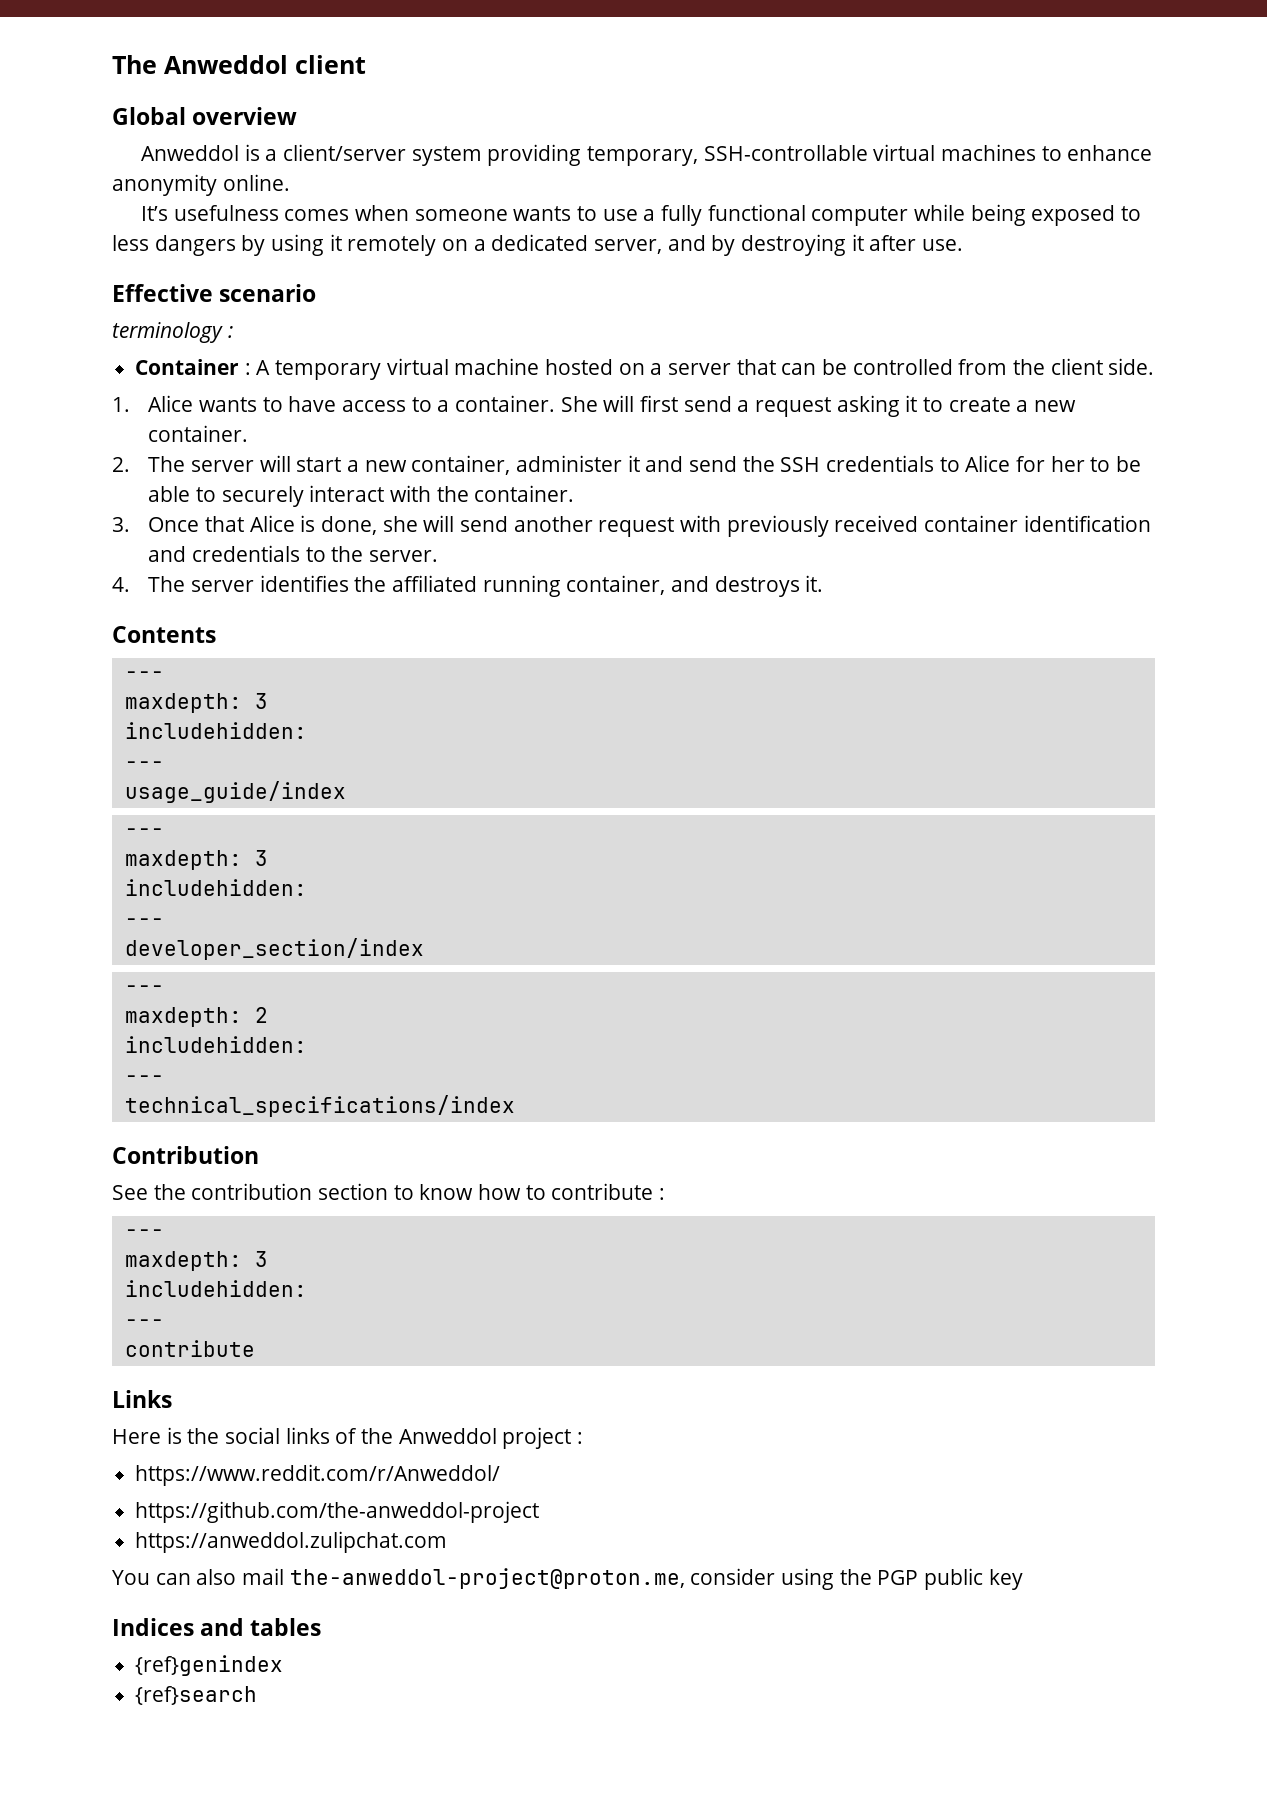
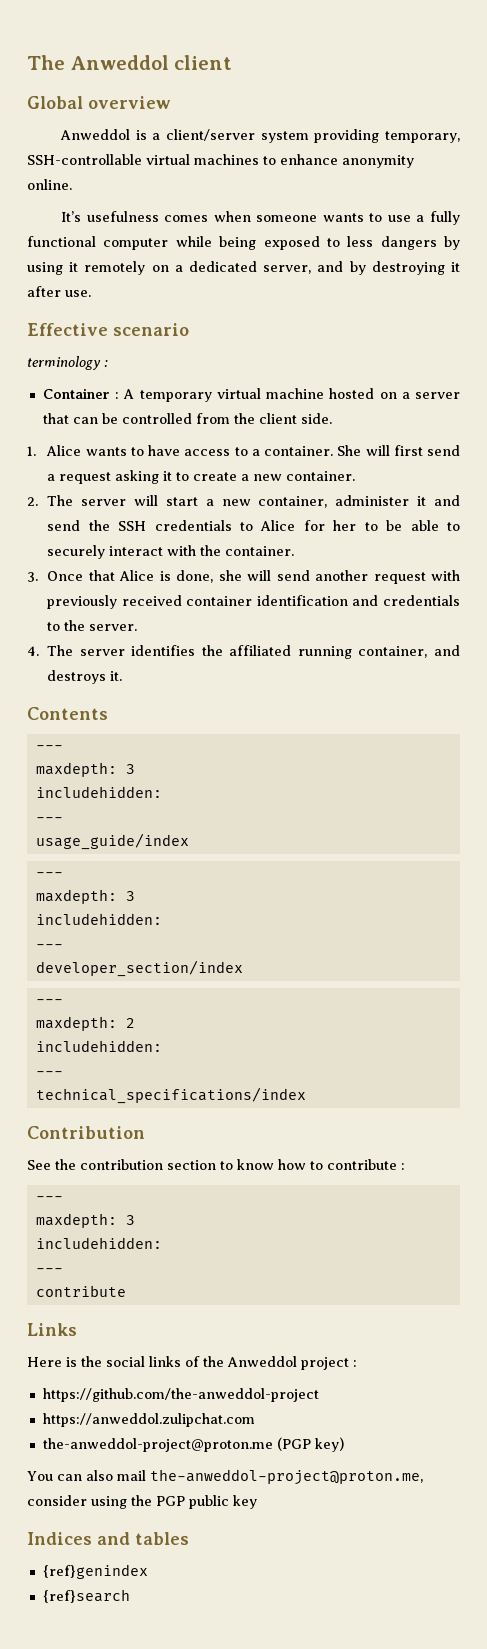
[135,1464,501,1486] // https://www.reddit.com/r/Anweddol/ -> (357, 1363) none
(448, 1542) none -> [42,1437,344,1452] // the-anweddol-project@proton.me (PGP key)

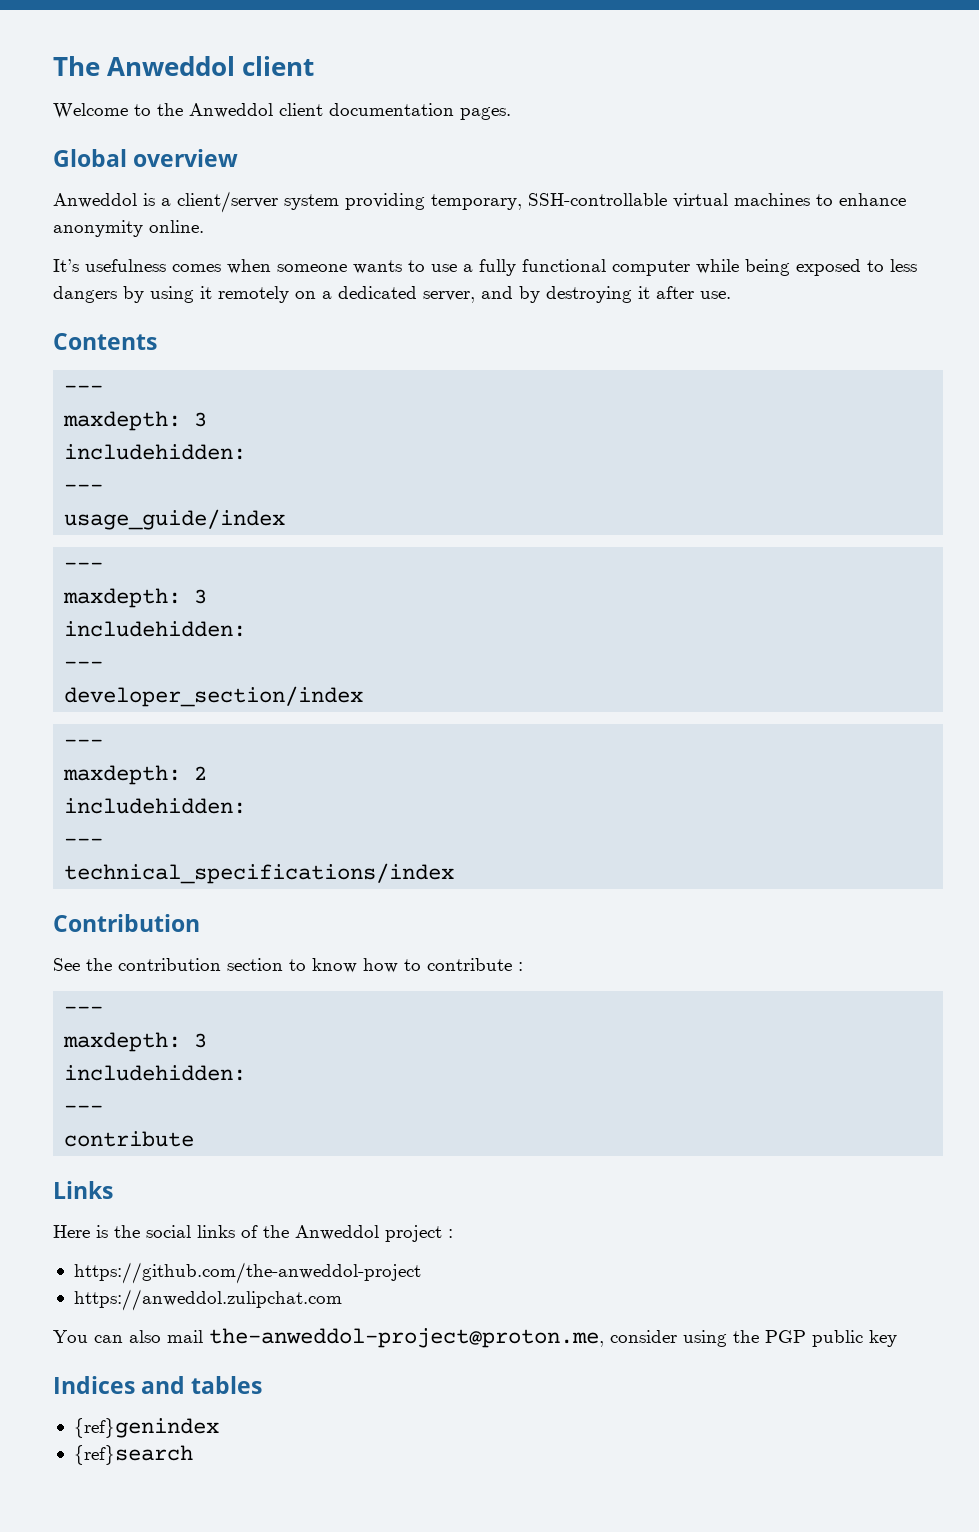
(233, 62) none -> [53,103,511,120] // Welcome to the Anweddol client documentation pages.
[27,323,189,336] [27,356,108,370] [42,388,460,402] [42,413,332,424] [27,445,461,456] [47,470,356,484] [27,495,461,508] [47,520,461,531] [47,545,295,559] [27,570,461,584] [47,595,460,609] [47,620,138,631] [27,645,461,659] [47,670,123,684] // Effective scenario // terminology : // Container : A temporary virtual machine hosted on a server that can be controlled from the client side. // 1. Alice wants to have access to a container. She will first send a request asking it to create a new container. // 2. The server will start a new container, administer it and send the SSH credentials to Alice for her to be able to securely interact with the container. // 3. Once that Alice is done, she will send another request with previously received container identification and credentials to the server. // 4. The server identifies the affiliated running container, and destroys it. -> (731, 295) none
[42,1437,344,1452] // the-anweddol-project@proton.me (PGP key) -> (342, 1300) none

